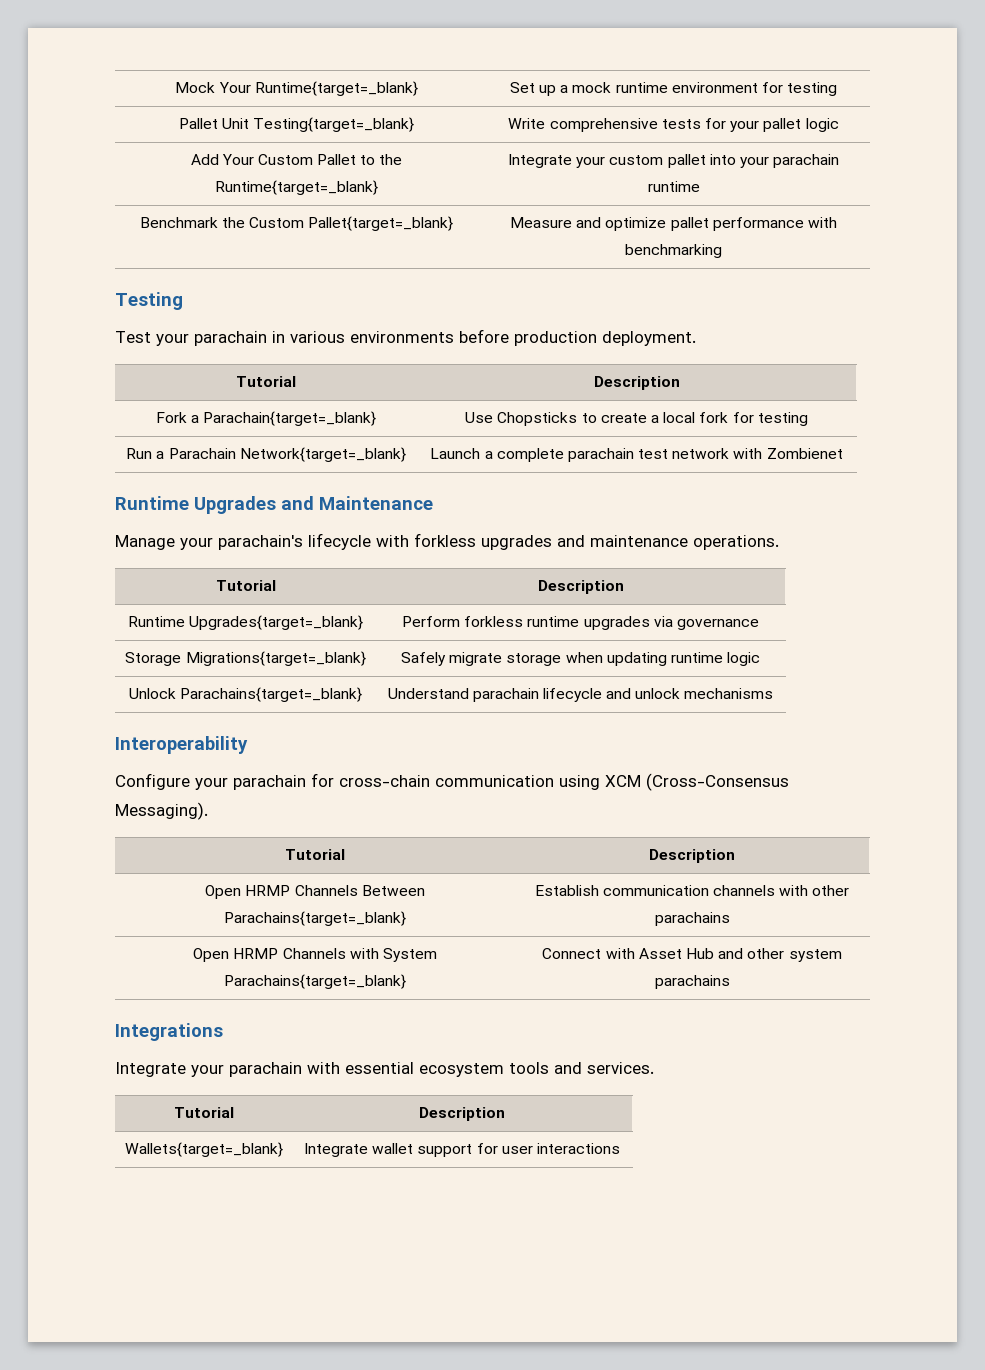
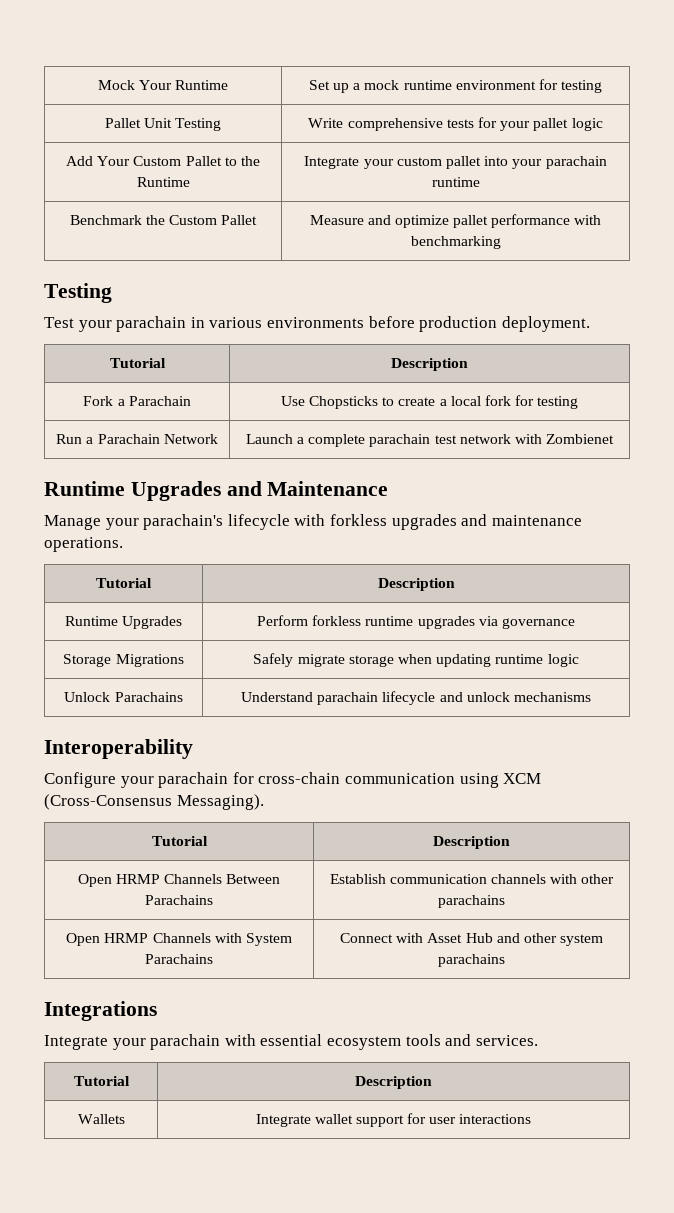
[254,81,418,96] Runtime{target=_blank} -> [175,80,229,90] Runtime
[253,117,415,132] Testing{target=_blank} -> [175,118,222,131] Testing
[215,180,378,195] Runtime{target=_blank} -> [136,177,190,187] Runtime
[308,216,454,231] Pallet{target=_blank} -> [221,215,258,225] Pallet
[203,411,377,426] Parachain{target=_blank} -> [128,396,191,406] Parachain
[239,447,406,462] Network{target=_blank} -> [163,434,218,444] Network
[189,615,364,630] Upgrades{target=_blank} -> [122,616,183,629] Upgrades
[185,651,366,666] Migrations{target=_blank} -> [115,654,184,667] Migrations
[180,687,363,702] Parachains{target=_blank} -> [114,692,183,702] Parachains
[224,911,406,926] Parachains{target=_blank} -> [145,895,213,905] Parachains
[224,974,406,989] Parachains{target=_blank} -> [145,954,213,964] Parachains
[124,1142,283,1157] Wallets{target=_blank} -> [77,1114,125,1124] Wallets

